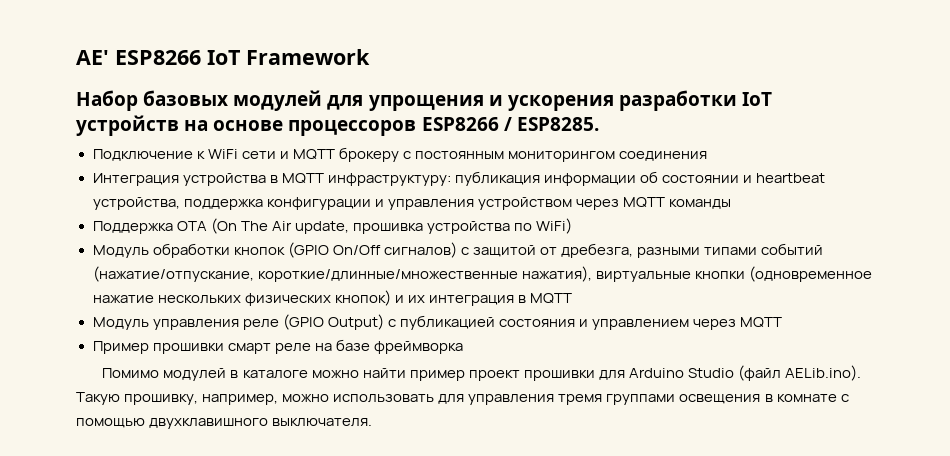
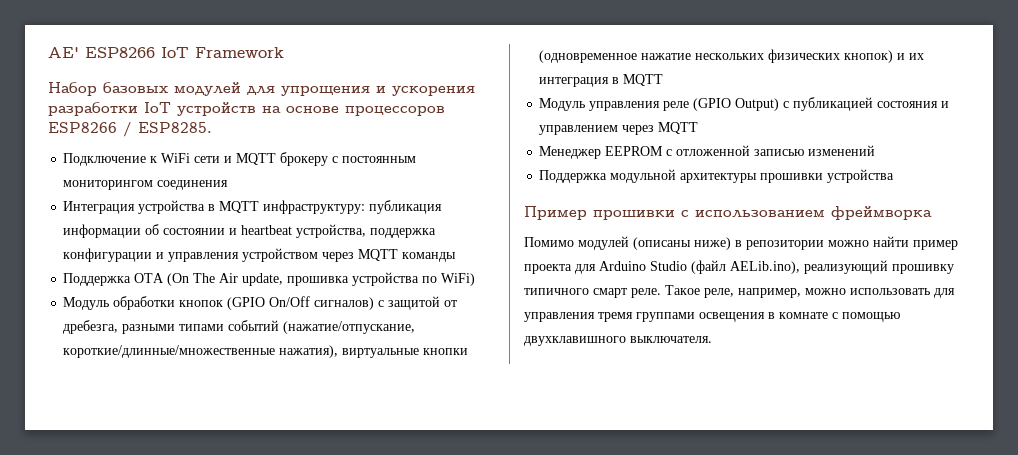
[92,339,370,354] Пример прошивки смарт реле на базе -> [539,145,876,159] [539,169,895,183] [524,206,825,220] Менеджер EEPROM с отложенной записью изменений // Поддержка модульной архитектуры прошивки устройства // Пример прошивки с использованием
[230,370,308,379] в каталоге -> [633,237,824,250] (описаны ниже) в репозитории
[468,370,595,381] проект прошивки -> [524,264,572,274] проекта
[785,365,862,381] [76,392,199,405] AELib.ino). Такую прошивку, -> [730,260,954,274] [524,285,734,298] AELib.ino), реализующий прошивку типичного смарт реле. Такое реле,

